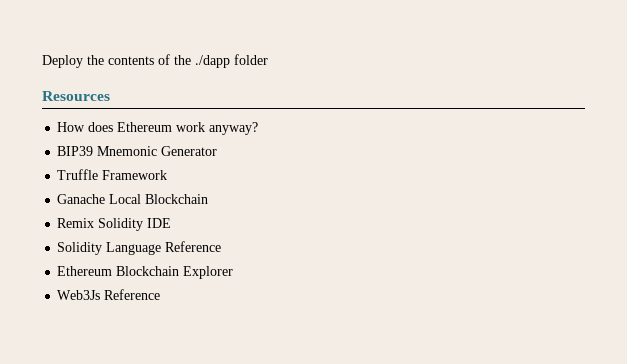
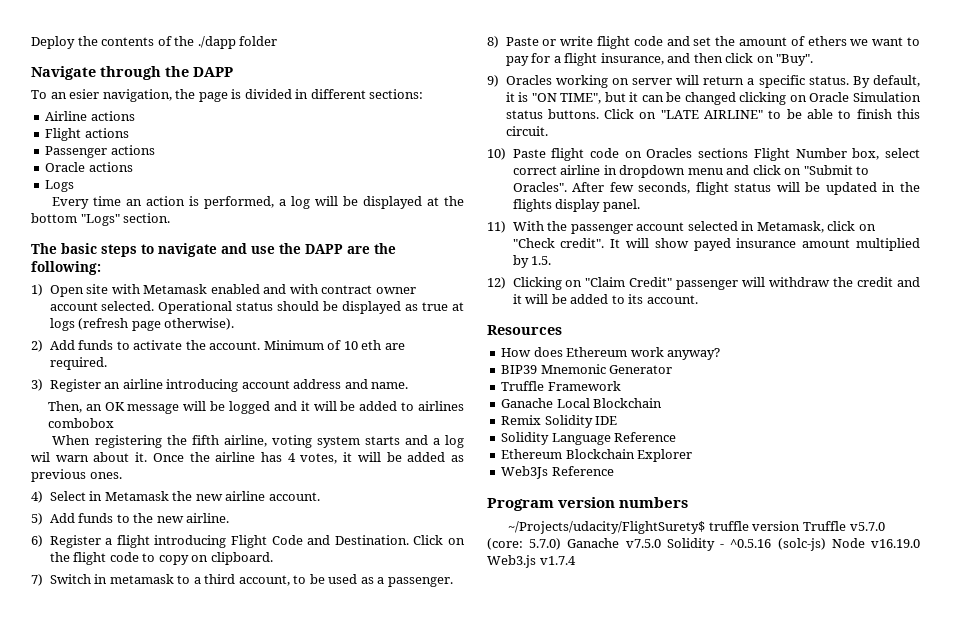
(268, 59) none -> [31,66,233,80] [31,89,424,102] [45,111,135,121] [45,128,129,141] [45,145,155,158] [45,162,133,172] [45,180,75,192] [52,196,464,209] [31,213,171,226] [31,243,396,257] [31,261,101,275] [31,284,416,297] [49,301,465,314] [49,318,235,331] [31,340,405,352] [49,357,107,370] [31,379,409,392] [47,401,464,414] [47,418,114,428] [52,435,465,448] [31,452,465,464] [31,469,122,482] [31,491,320,503] [31,513,230,525] [31,535,465,548] [49,552,273,565] [31,574,453,587] [487,36,921,49] [505,53,814,66] [487,75,920,88] [505,92,921,105] [505,109,920,119] [505,126,548,136] [487,148,920,161] [512,165,870,178] [512,182,920,195] [512,199,640,212] [487,221,876,234] [512,238,920,251] [512,255,552,268] [487,277,920,290] [512,294,698,304] // Navigate through the DAPP // To an esier navigation, the page is divided in different sections: // Airline actions // Flight actions // Passenger actions // Oracle actions // Logs // Every time an action is performed, a log will be displayed at the bottom "Logs" section. // The basic steps to navigate and use the DAPP are the following: // 1) Open site with Metamask enabled and with contract owner account selected. Operational status should be displayed as true at logs (refresh page otherwise). // 2) Add funds to activate the account. Minimum of 10 eth are required. // 3) Register an airline introducing account address and name. // Then, an OK message will be logged and it will be added to airlines combobox // When registering the fifth airline, voting system starts and a log wil warn about it. Once the airline has 4 votes, it will be added as previous ones. // 4) Select in Metamask the new airline account. // 5) Add funds to the new airline. // 6) Register a flight introducing Flight Code and Destination. Click on the flight code to copy on clipboard. // 7) Switch in metamask to a third account, to be used as a passenger. // 8) Paste or write flight code and set the amount of ethers we want to pay for a flight insurance, and then click on "Buy". // 9) Oracles working on server will return a specific status. By default, it is "ON TIME", but it can be changed clicking on Oracle Simulation status buttons. Click on "LATE AIRLINE" to be able to finish this circuit. // 10) Paste flight code on Oracles sections Flight Number box, select correct airline in dropdown menu and click on "Submit to Oracles". After few seconds, flight status will be updated in the flights display panel. // 11) With the passenger account selected in Metamask, click on "Check credit". It will show payed insurance amount multiplied by 1.5. // 12) Clicking on "Claim Credit" passenger will withdraw the credit and it will be added to its account.
(161, 294) none -> [487,497,689,511] [508,521,885,534] [487,538,920,551] [487,555,576,568] // Program version numbers // ~/Projects/udacity/FlightSurety$ truffle version Truffle v5.7.0 (core: 5.7.0) Ganache v7.5.0 Solidity - ^0.5.16 (solc-js) Node v16.19.0 Web3.js v1.7.4

